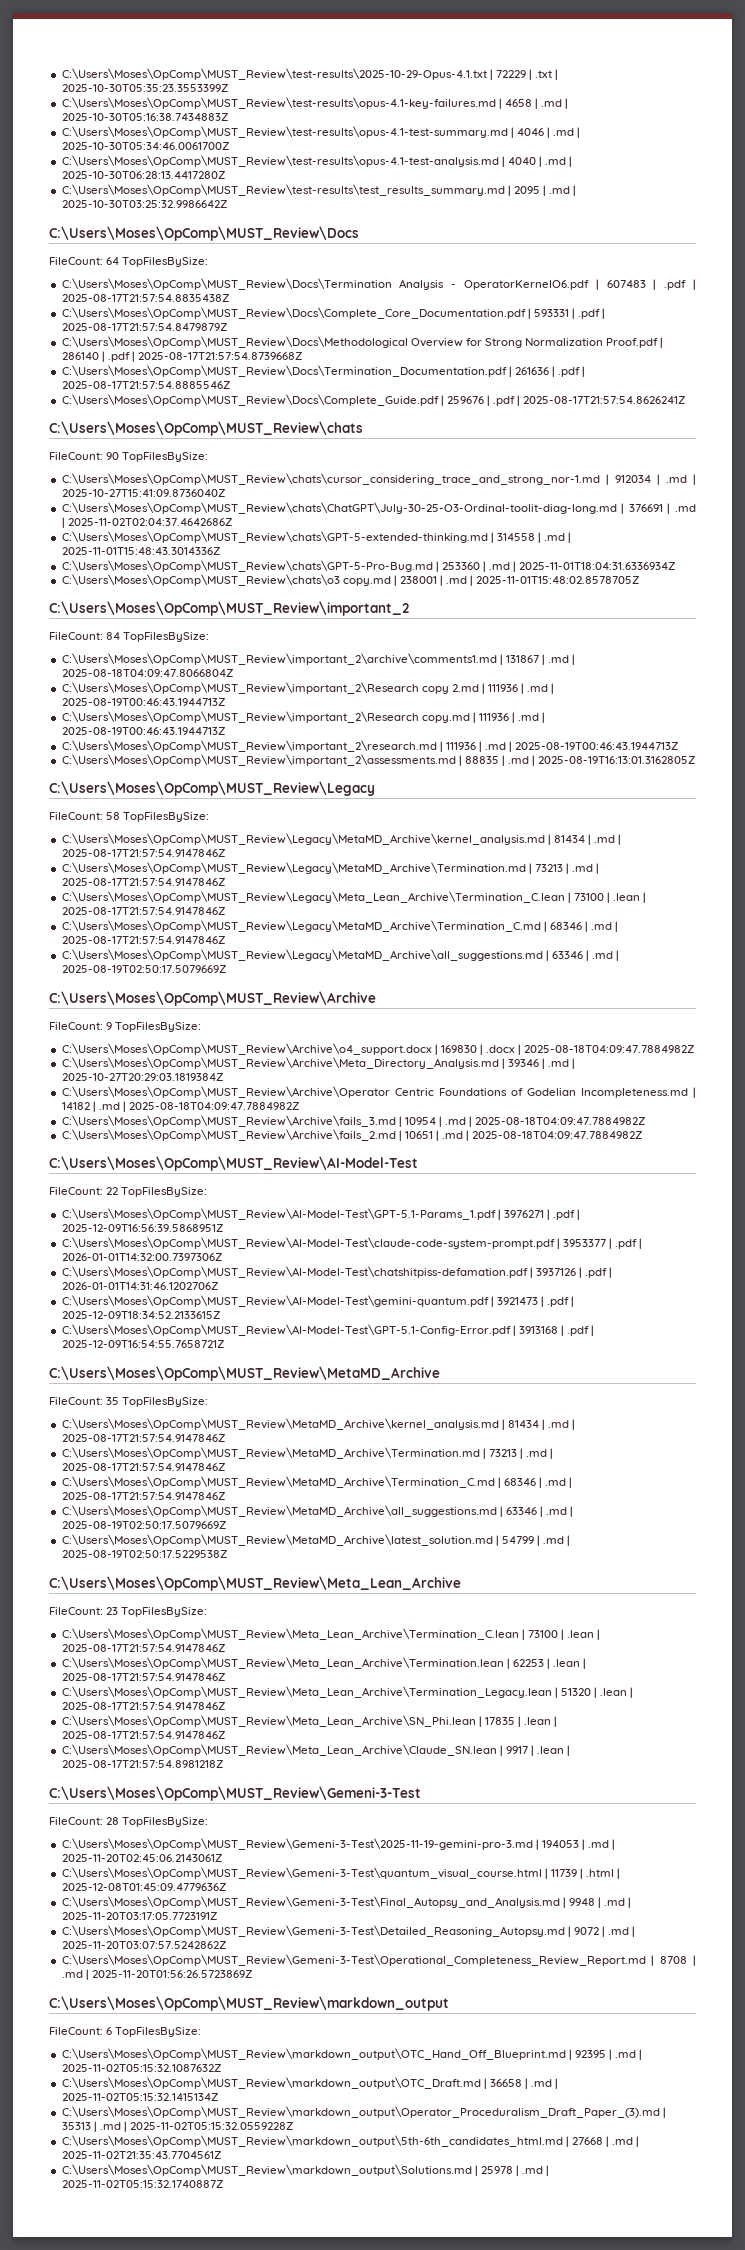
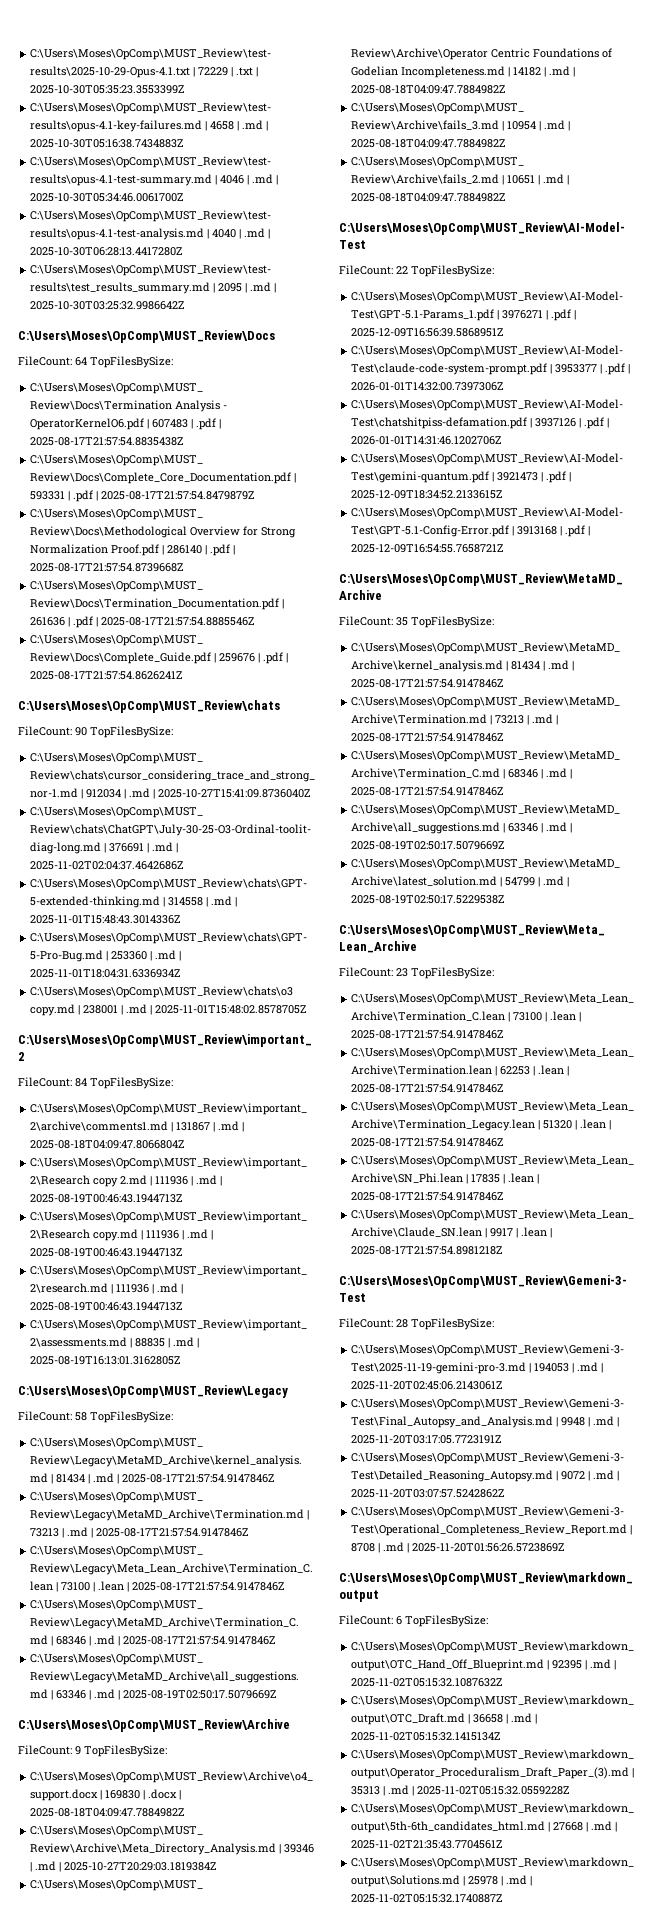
[61,1867,621,1879] [61,1883,226,1891] // C:\Users\Moses\OpComp\MUST_Review\Gemeni-3-Test\quantum_visual_course.html | 11739 | .html | 2025-12-08T01:45:09.4779636Z -> (503, 1385) none

